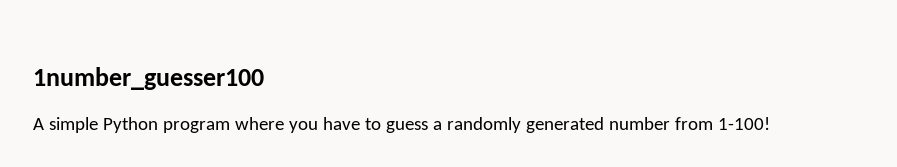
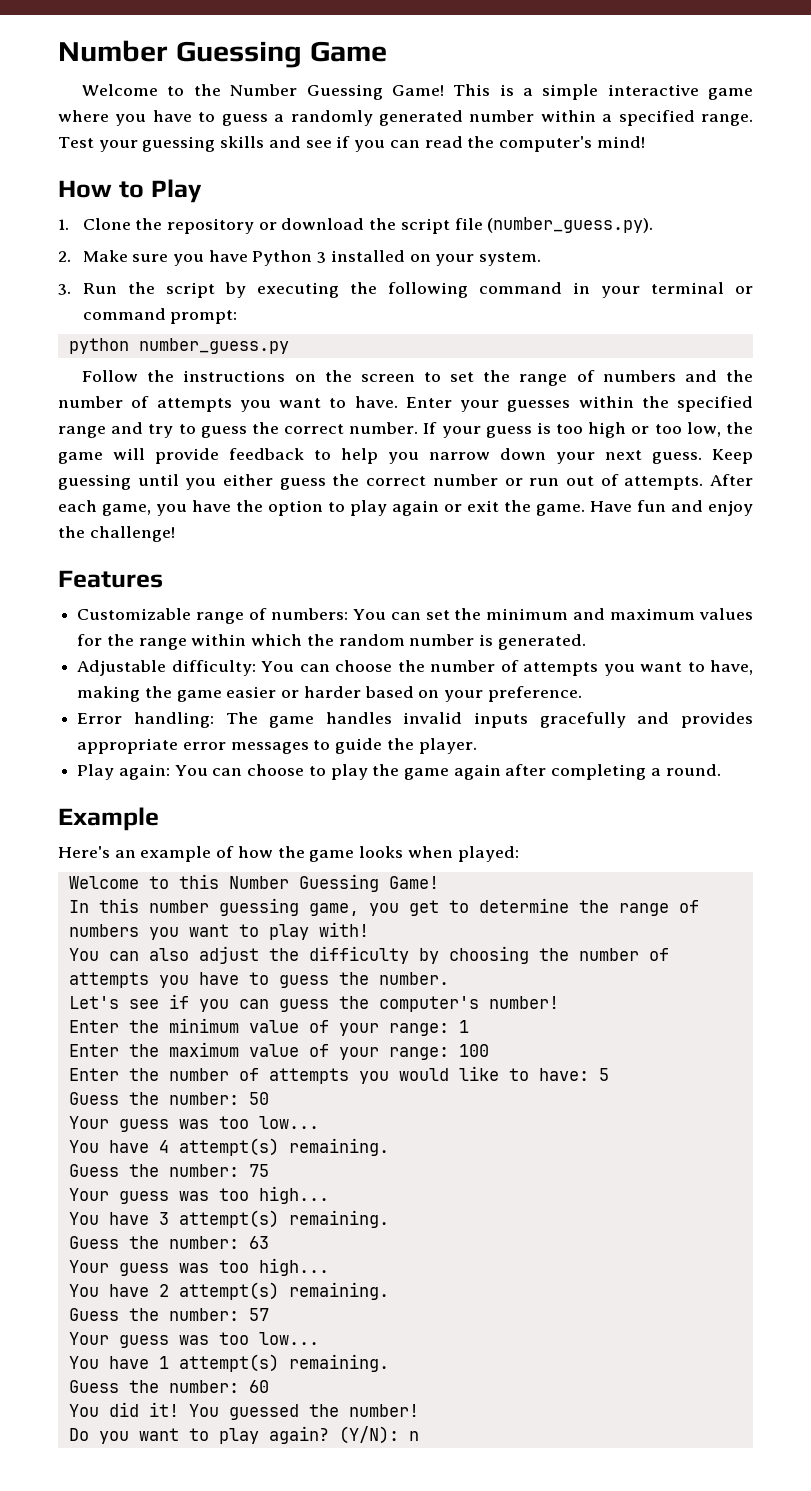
[33,67,264,90] [33,117,230,133] 1number_guesser100 // A simple Python program -> [58,40,387,68] [82,84,753,100] Number Guessing Game // Welcome to the Number Guessing Game! This is a simple interactive game
[674,117,770,130] from 1-100! -> [540,110,753,126] [58,136,645,152] [58,179,202,203] [58,217,654,234] [58,250,542,266] [58,282,753,298] [82,308,238,324] [68,338,289,354] [82,370,753,386] [58,396,753,412] [58,422,753,438] [58,448,753,464] [58,474,754,490] [58,500,753,516] [58,526,175,542] [58,570,163,588] [77,608,753,624] [77,634,586,650] [77,660,753,676] [77,686,582,702] [77,712,754,728] [77,738,477,754] [77,764,721,780] [58,807,159,831] [58,846,519,862] [68,874,439,892] [68,898,699,916] [68,922,369,940] [68,946,669,964] [68,972,449,988] [68,994,559,1012] [68,1018,469,1036] [68,1042,489,1060] [68,1066,609,1084] [68,1092,269,1105] [68,1116,319,1132] [68,1138,389,1156] [68,1164,269,1177] [68,1186,329,1204] [68,1210,389,1228] [68,1236,269,1249] [68,1258,329,1276] [68,1282,389,1300] [68,1308,269,1321] [68,1332,319,1348] [68,1354,389,1372] [68,1380,269,1393] [68,1402,419,1420] [68,1426,419,1444] within a specified range. Test your guessing skills and see if you can read the computer's mind! // How to Play // 1. Clone the repository or download the script file (number_guess.py). // 2. Make sure you have Python 3 installed on your system. // 3. Run the script by executing the following command in your terminal or command prompt: // python number_guess.py // Follow the instructions on the screen to set the range of numbers and the number of attempts you want to have. Enter your guesses within the specified range and try to guess the correct number. If your guess is too high or too low, the game will provide feedback to help you narrow down your next guess. Keep guessing until you either guess the correct number or run out of attempts. After each game, you have the option to play again or exit the game. Have fun and enjoy the challenge! // Features // Customizable range of numbers: You can set the minimum and maximum values for the range within which the random number is generated. // Adjustable difficulty: You can choose the number of attempts you want to have, making the game easier or harder based on your preference. // Error handling: The game handles invalid inputs gracefully and provides appropriate error messages to guide the player. // Play again: You can choose to play the game again after completing a round. // Example // Here's an example of how the game looks when played: // Welcome to this Number Guessing Game! // In this number guessing game, you get to determine the range of numbers you want to play with! // You can also adjust the difficulty by choosing the number of attempts you have to guess the number. // Let's see if you can guess the computer's number! // Enter the minimum value of your range: 1 // Enter the maximum value of your range: 100 // Enter the number of attempts you would like to have: 5 // Guess the number: 50 // Your guess was too low... // You have 4 attempt(s) remaining. // Guess the number: 75 // Your guess was too high... // You have 3 attempt(s) remaining. // Guess the number: 63 // Your guess was too high... // You have 2 attempt(s) remaining. // Guess the number: 57 // Your guess was too low... // You have 1 attempt(s) remaining. // Guess the number: 60 // You did it! You guessed the number! // Do you want to play again? (Y/N): n

